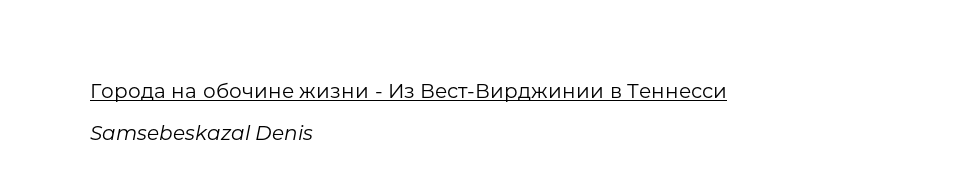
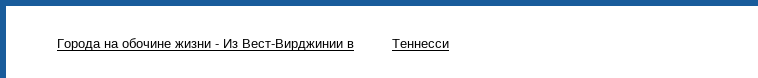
[90,125,314,140] // Samsebeskazal Denis -> (449, 43) none

